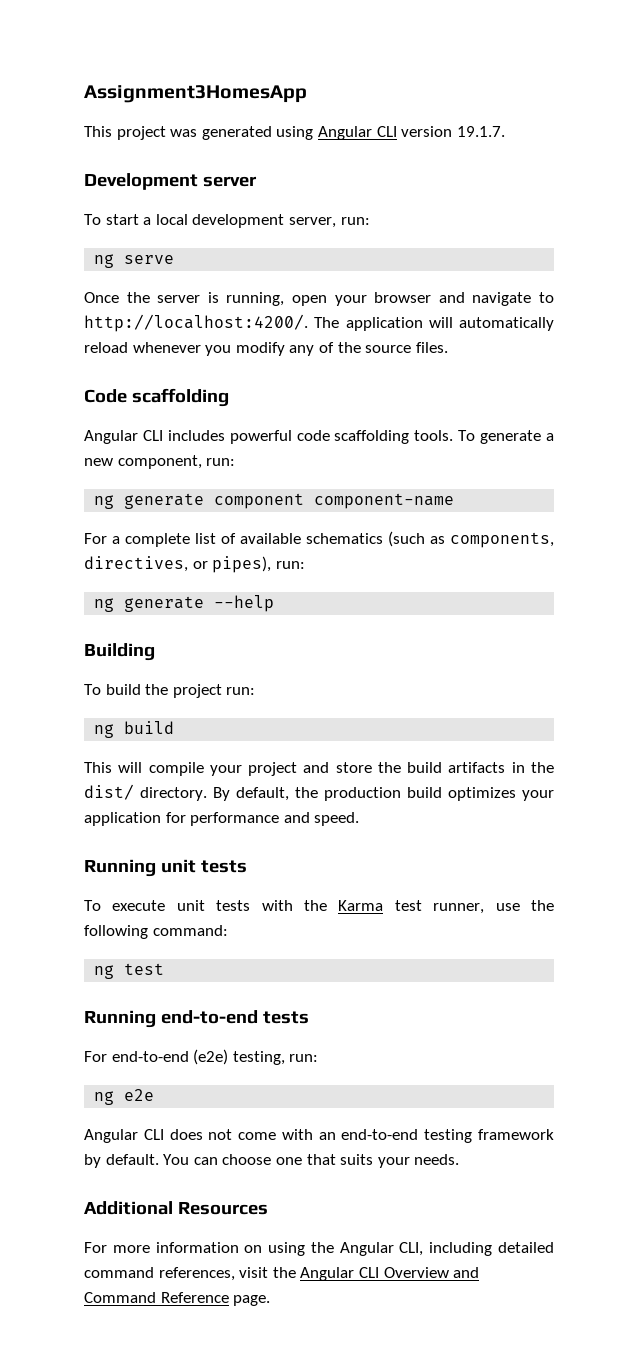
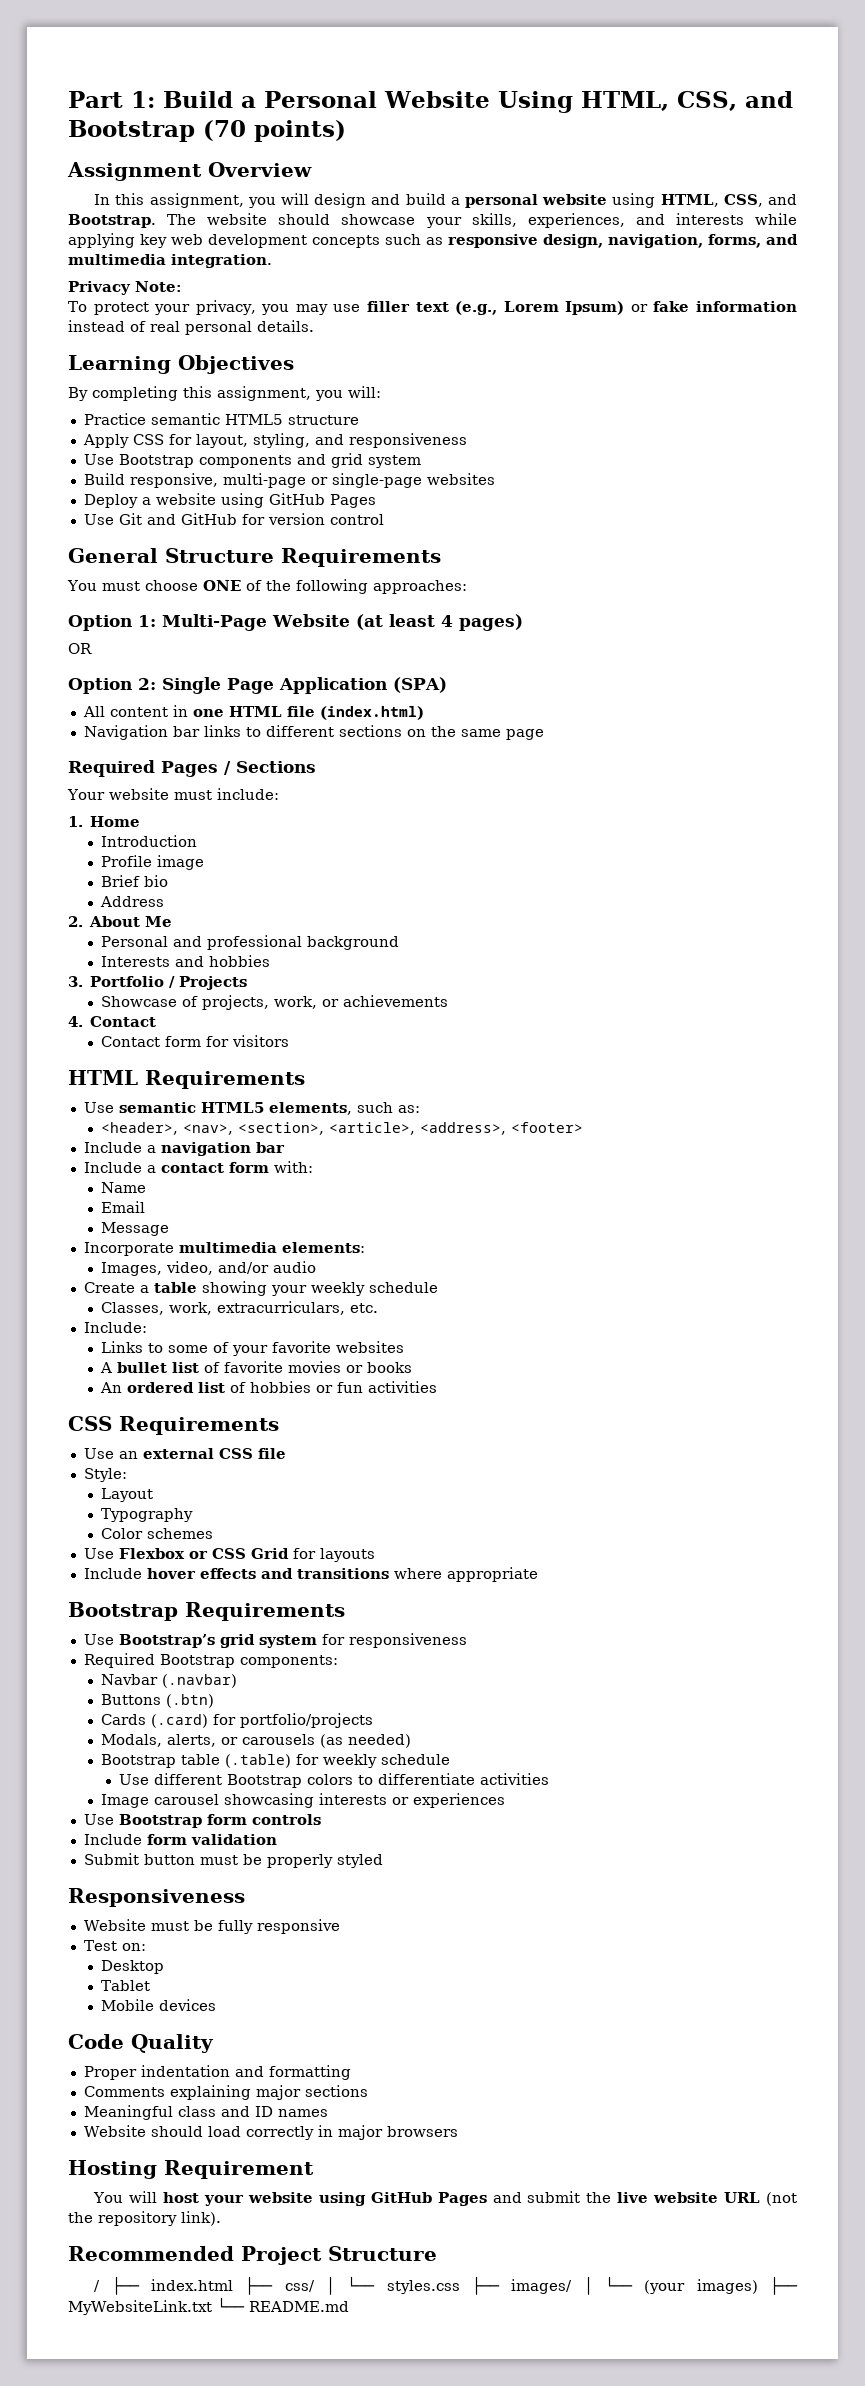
[84,85,307,103] [84,126,505,140] [84,173,257,190] [84,214,370,228] [94,254,175,268] [84,292,554,306] [84,314,554,332] [84,342,448,356] [84,388,229,407] [84,430,555,444] [84,455,236,469] [94,493,455,509] [84,531,554,548] [84,556,305,573] [94,595,275,612] [84,643,155,661] [84,684,256,698] [94,721,175,738] [84,762,554,776] [84,784,554,801] [84,812,360,826] [84,859,247,877] [84,900,554,914] [84,925,228,939] [94,963,165,979] [84,1010,309,1028] [84,1049,319,1065] [94,1089,155,1105] [84,1129,554,1143] [84,1154,460,1168] [84,1201,268,1215] [84,1242,554,1256] [84,1267,480,1281] [84,1292,271,1306] Assignment3HomesApp // This project was generated using Angular CLI version 19.1.7. // Development server // To start a local development server, run: // ng serve // Once the server is running, open your browser and navigate to http://localhost:4200/. The application will automatically reload whenever you modify any of the source files. // Code scaffolding // Angular CLI includes powerful code scaffolding tools. To generate a new component, run: // ng generate component component-name // For a complete list of available schematics (such as components, directives, or pipes), run: // ng generate --help // Building // To build the project run: // ng build // This will compile your project and store the build artifacts in the dist/ directory. By default, the production build optimizes your application for performance and speed. // Running unit tests // To execute unit tests with the Karma test runner, use the following command: // ng test // Running end-to-end tests // For end-to-end (e2e) testing, run: // ng e2e // Angular CLI does not come with an end-to-end testing framework by default. You can choose one that suits your needs. // Additional Resources // For more information on using the Angular CLI, including detailed command references, visit the Angular CLI Overview and Command Reference page. -> [68,91,793,113] [68,120,346,142] [67,162,312,181] [94,193,797,208] [68,213,798,228] [68,233,798,248] [68,254,272,268] [68,281,182,295] [68,300,797,315] [68,320,314,335] [68,355,294,374] [68,386,381,401] [83,413,359,425] [82,433,467,448] [83,453,421,468] [83,473,495,488] [83,493,376,508] [83,513,384,525] [68,548,441,567] [67,579,467,594] [68,614,523,631] [68,643,92,654] [68,677,447,694] [82,705,424,720] [83,725,544,740] [68,760,316,777] [67,788,279,800] [68,816,141,827] [101,835,198,847] [101,855,205,870] [101,875,169,887] [100,896,165,907] [68,916,173,927] [101,935,400,950] [101,955,271,967] [68,976,248,990] [101,995,449,1010] [68,1016,157,1027] [101,1035,290,1047] [68,1070,305,1089] [83,1102,420,1115] [101,1122,584,1135] [83,1142,285,1156] [83,1161,313,1173] [101,1182,147,1193] [101,1201,146,1213] [101,1222,170,1236] [83,1242,365,1256] [101,1261,317,1276] [83,1281,438,1296] [101,1301,379,1315] [83,1322,147,1333] [101,1341,405,1356] [100,1361,413,1373] [100,1381,438,1393] [68,1416,279,1435] [83,1448,286,1459] [83,1468,127,1482] [101,1488,154,1502] [101,1508,194,1522] [101,1528,214,1539] [83,1548,375,1562] [83,1567,538,1582] [68,1602,345,1621] [83,1633,467,1648] [83,1653,338,1668] [101,1674,238,1688] [101,1694,215,1708] [101,1713,374,1728] [101,1734,412,1748] [101,1754,451,1768] [118,1773,549,1788] [101,1793,506,1808] [83,1814,321,1828] [83,1834,277,1845] [83,1853,383,1868] [68,1888,245,1907] [83,1919,340,1934] [83,1940,146,1951] [101,1960,165,1974] [101,1980,151,1991] [101,1999,217,2011] [68,2034,214,2053] [83,2065,351,2080] [83,2085,368,2100] [83,2105,328,2120] [83,2125,458,2140] [68,2160,314,2179] [93,2191,797,2206] [68,2211,221,2226] [68,2246,437,2265] [94,2276,798,2295] [68,2297,349,2315] Part 1: Build a Personal Website Using HTML, CSS, and Bootstrap (70 points) // Assignment Overview // In this assignment, you will design and build a personal website using HTML, CSS, and Bootstrap. The website should showcase your skills, experiences, and interests while applying key web development concepts such as responsive design, navigation, forms, and multimedia integration. // Privacy Note: // To protect your privacy, you may use filler text (e.g., Lorem Ipsum) or fake information instead of real personal details. // Learning Objectives // By completing this assignment, you will: // Practice semantic HTML5 structure // Apply CSS for layout, styling, and responsiveness // Use Bootstrap components and grid system // Build responsive, multi-page or single-page websites // Deploy a website using GitHub Pages // Use Git and GitHub for version control // General Structure Requirements // You must choose ONE of the following approaches: // Option 1: Multi-Page Website (at least 4 pages) // OR // Option 2: Single Page Application (SPA) // All content in one HTML file (index.html) // Navigation bar links to different sections on the same page // Required Pages / Sections // Your website must include: // 1. Home // Introduction // Profile image // Brief bio // Address // 2. About Me // Personal and professional background // Interests and hobbies // 3. Portfolio / Projects // Showcase of projects, work, or achievements // 4. Contact // Contact form for visitors // HTML Requirements // Use semantic HTML5 elements, such as: // <header>, <nav>, <section>, <article>, <address>, <footer> // Include a navigation bar // Include a contact form with: // Name // Email // Message // Incorporate multimedia elements: // Images, video, and/or audio // Create a table showing your weekly schedule // Classes, work, extracurriculars, etc. // Include: // Links to some of your favorite websites // A bullet list of favorite movies or books // An ordered list of hobbies or fun activities // CSS Requirements // Use an external CSS file // Style: // Layout // Typography // Color schemes // Use Flexbox or CSS Grid for layouts // Include hover effects and transitions where appropriate // Bootstrap Requirements // Use Bootstrap’s grid system for responsiveness // Required Bootstrap components: // Navbar (.navbar) // Buttons (.btn) // Cards (.card) for portfolio/projects // Modals, alerts, or carousels (as needed) // Bootstrap table (.table) for weekly schedule // Use different Bootstrap colors to differentiate activities // Image carousel showcasing interests or experiences // Use Bootstrap form controls // Include form validation // Submit button must be properly styled // Responsiveness // Website must be fully responsive // Test on: // Desktop // Tablet // Mobile devices // Code Quality // Proper indentation and formatting // Comments explaining major sections // Meaningful class and ID names // Website should load correctly in major browsers // Hosting Requirement // You will host your website using GitHub Pages and submit the live website URL (not the repository link). // Recommended Project Structure // / ├── index.html ├── css/ │ └── styles.css ├── images/ │ └── (your images) ├── MyWebsiteLink.txt └── README.md

